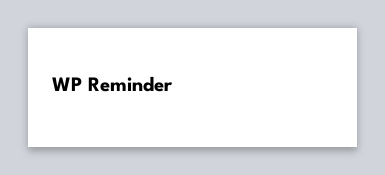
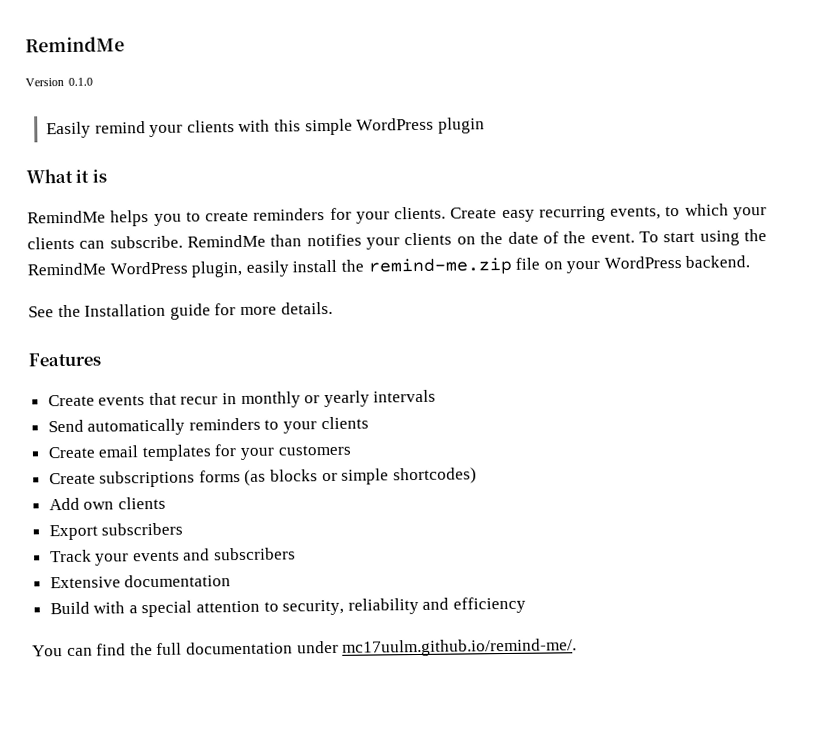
[52,76,173,92] WP Reminder -> [25,36,125,53] [25,77,93,87] [45,117,485,139] [26,168,107,184] [27,203,767,227] [27,229,768,250] [27,255,751,278] [28,301,333,320] [28,352,101,367] [47,389,437,409] [47,416,369,436] [47,444,351,462] [48,467,477,488] [48,496,166,511] [48,522,184,541] [49,547,297,566] [49,574,232,589] [49,596,527,618] [32,638,578,657] RemindMe // Version 0.1.0 // Easily remind your clients with this simple WordPress plugin // What it is // RemindMe helps you to create reminders for your clients. Create easy recurring events, to which your clients can subscribe. RemindMe than notifies your clients on the date of the event. To start using the RemindMe WordPress plugin, easily install the remind-me.zip file on your WordPress backend. // See the Installation guide for more details. // Features // Create events that recur in monthly or yearly intervals // Send automatically reminders to your clients // Create email templates for your customers // Create subscriptions forms (as blocks or simple shortcodes) // Add own clients // Export subscribers // Track your events and subscribers // Extensive documentation // Build with a special attention to security, reliability and efficiency // You can find the full documentation under mc17uulm.github.io/remind-me/.

